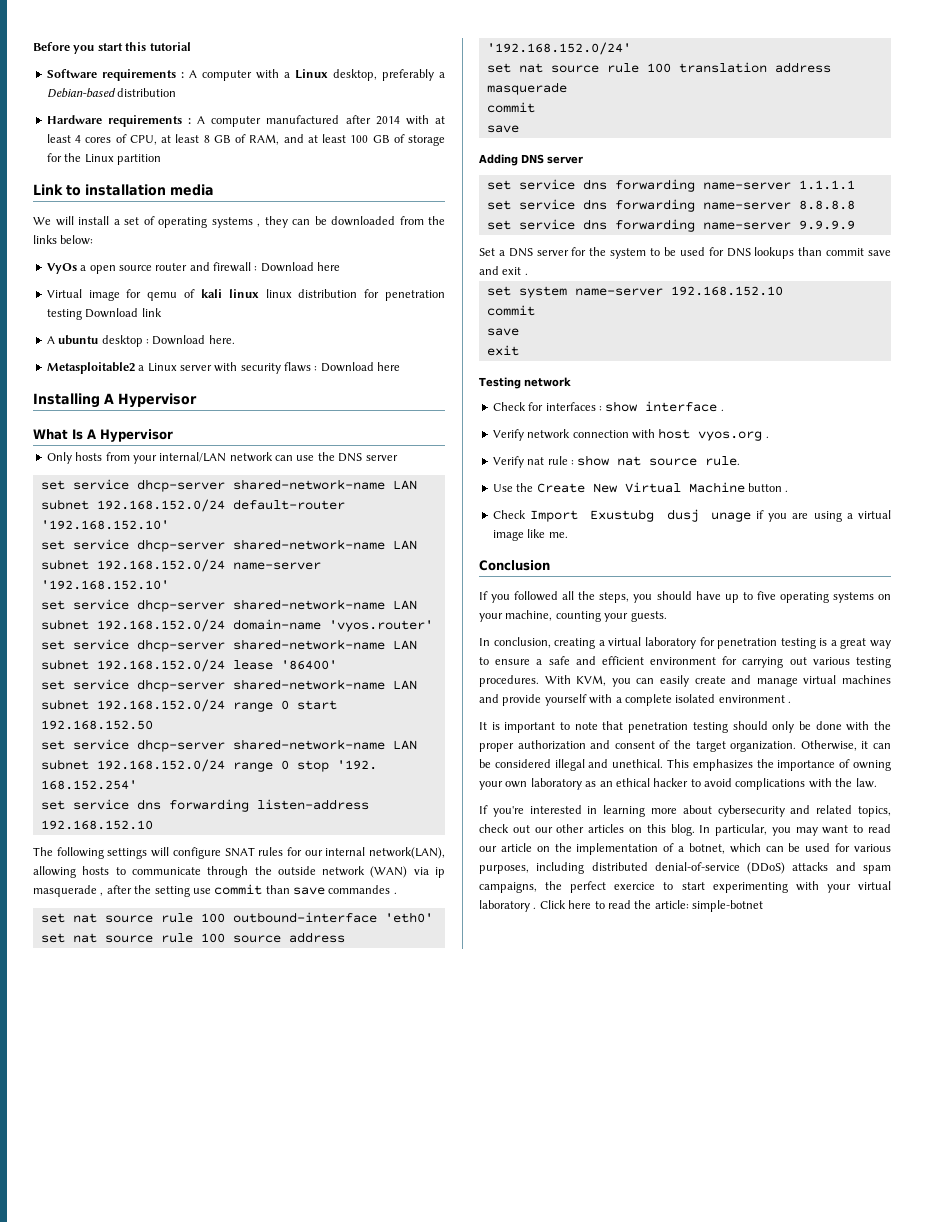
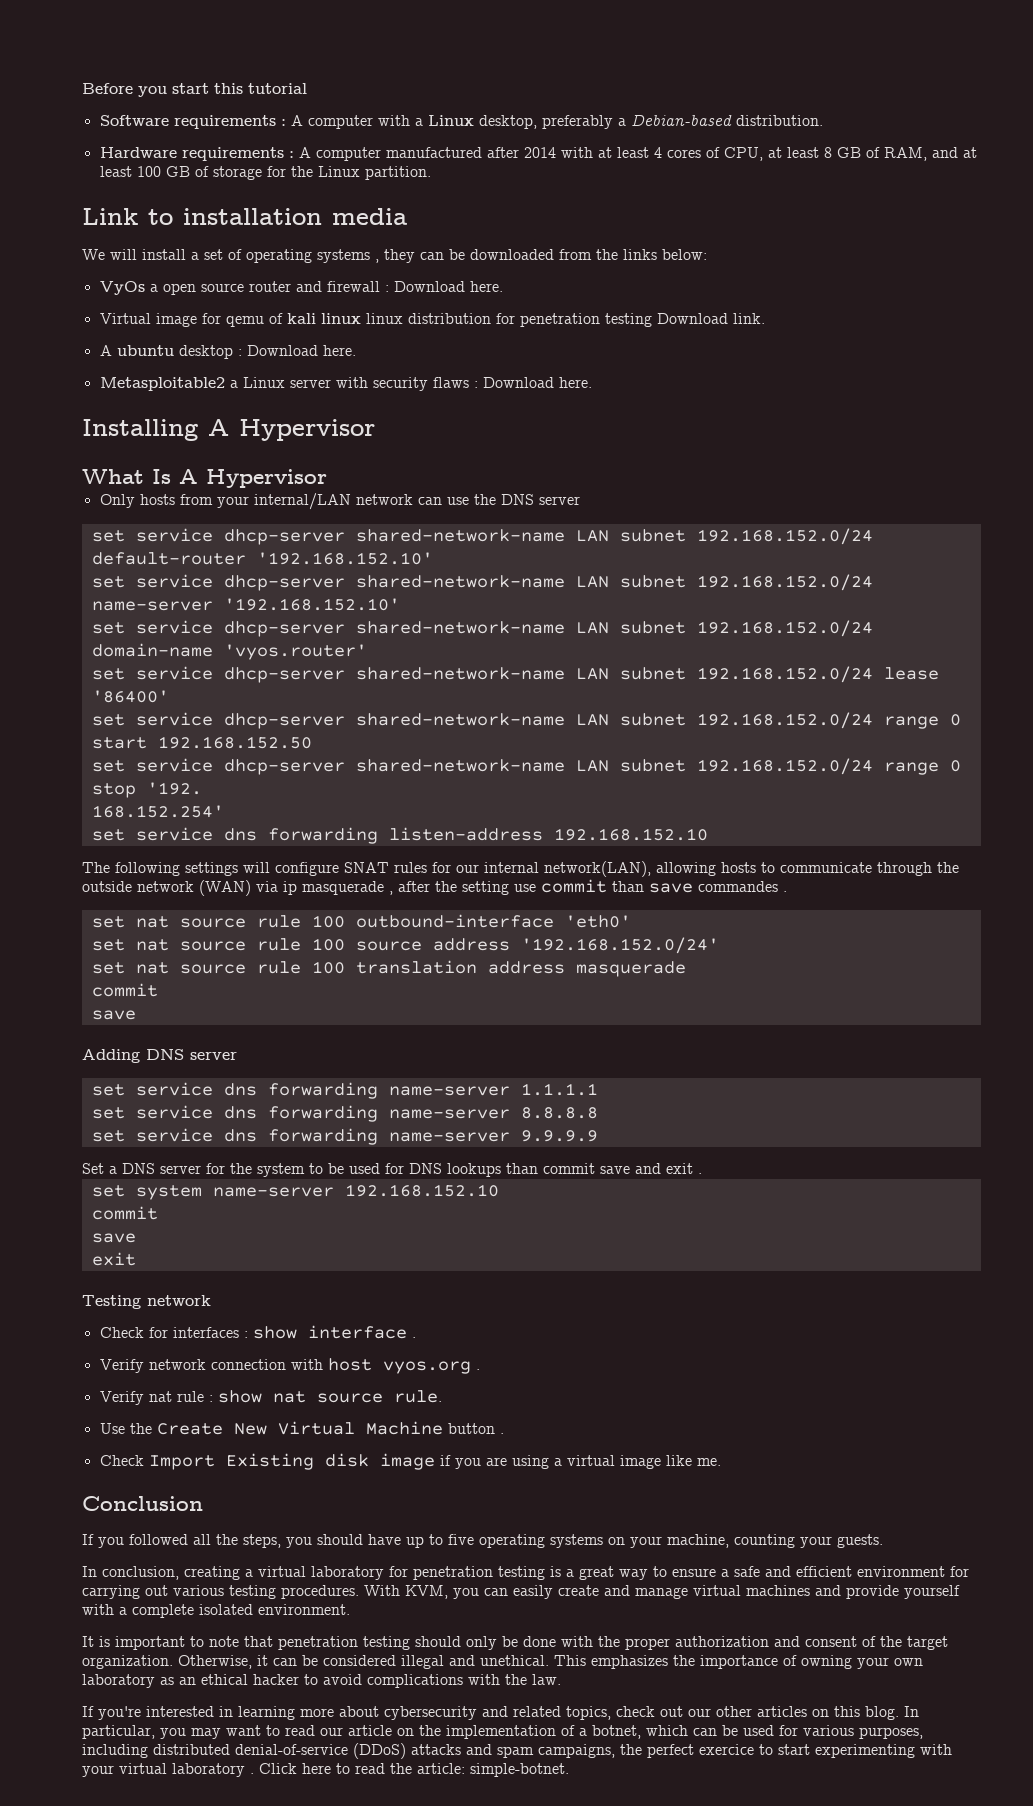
[117,88,177,97] distribution -> [735,115,823,126] distribution.
[116,154,161,165] partition -> [364,166,431,180] partition.
[317,262,341,271] here -> [469,281,503,292] here.
[141,308,162,317] link -> [732,313,765,324] link.
[377,362,401,371] here -> [558,377,592,388] here.
[590,509,751,522] Exustubg dusj unage -> [225,1453,435,1470] Existing disk image
[718,695,791,703] environment . -> [258,1604,350,1615] environment.
[692,900,763,912] simple-botnet -> [470,1763,569,1777] simple-botnet.

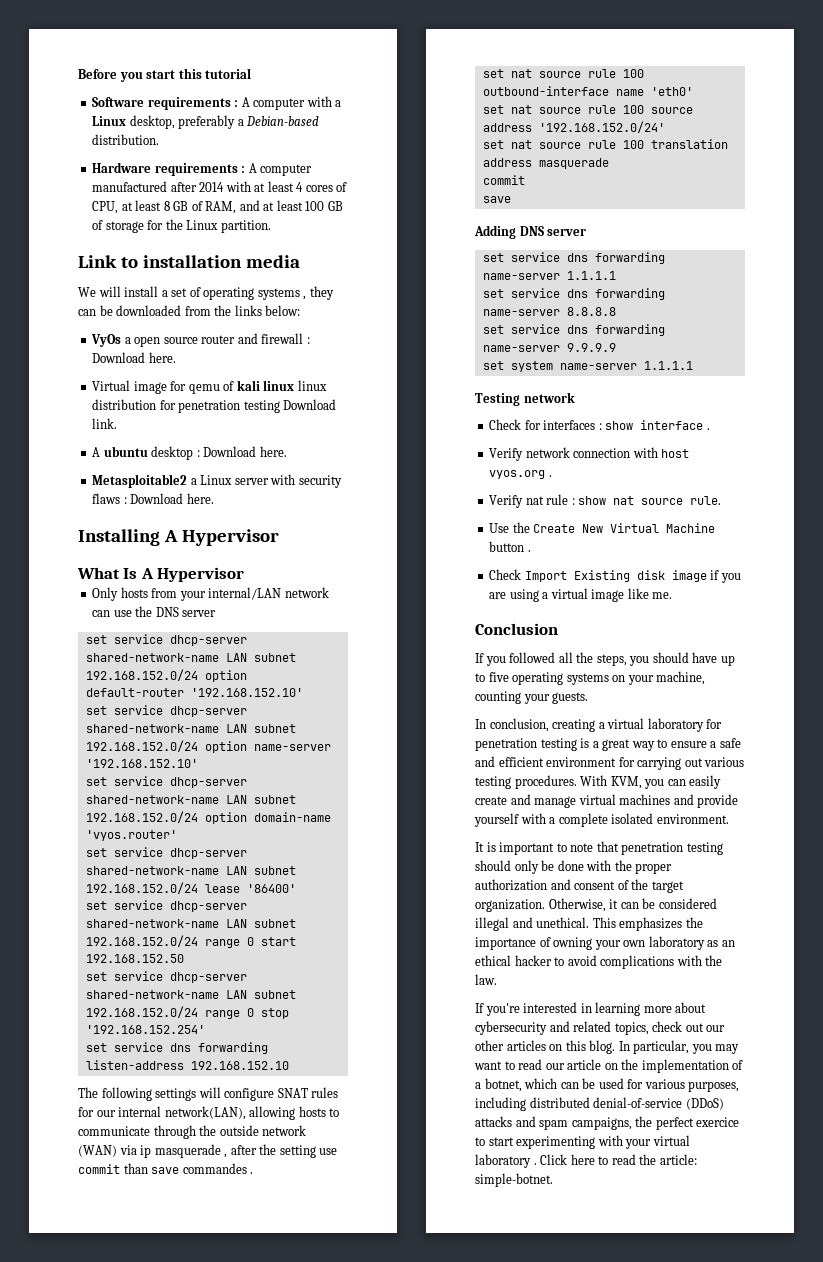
(873, 536) none -> [204,670,247,682] option
(873, 582) none -> [204,741,247,753] option
(873, 628) none -> [204,812,247,824] option
[146,782,202,795] [91,805,224,818] '192. // 168.152.254' -> [85,1025,205,1034] '192.168.152.254'
(554, 921) none -> [615,89,644,96] name
[82,1163,702,1177] // Set a DNS server for the system to be used for DNS lookups than commit save and exit . -> (616, 347) none
[344,1184,499,1197] [91,1206,158,1220] [91,1233,136,1243] [91,1252,136,1266] 192.168.152.10 // commit // save // exit -> [643,361,693,370] 1.1.1.1

